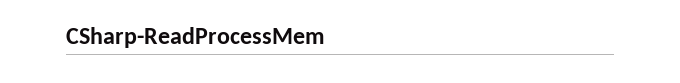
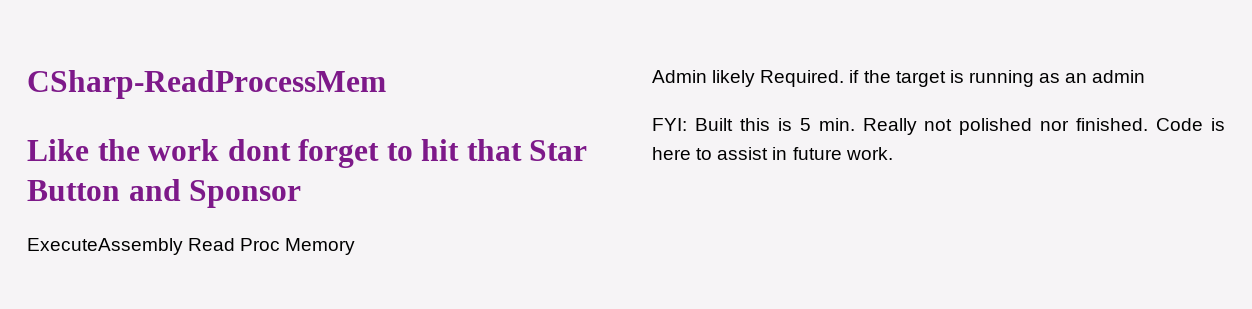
(325, 37) none -> [27,139,588,168] [27,179,302,208] [27,238,356,255] [652,70,1146,87] [652,118,1225,135] [652,147,893,160] // Like the work dont forget to hit that Star Button and Sponsor // ExecuteAssembly Read Proc Memory // Admin likely Required. if the target is running as an admin // FYI: Built this is 5 min. Really not polished nor finished. Code is here to assist in future work.

